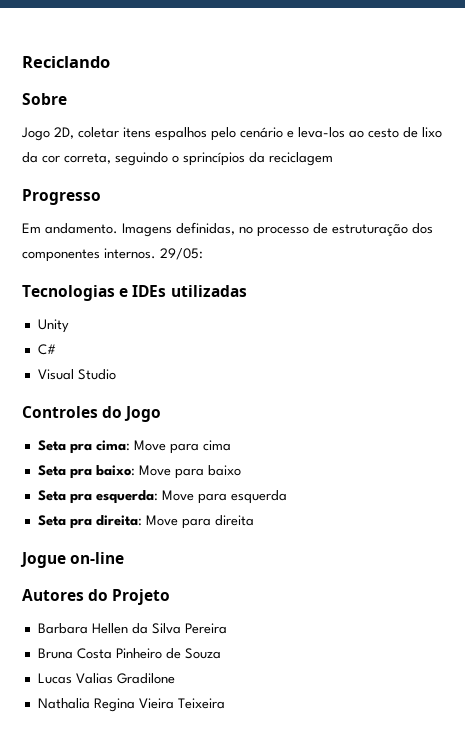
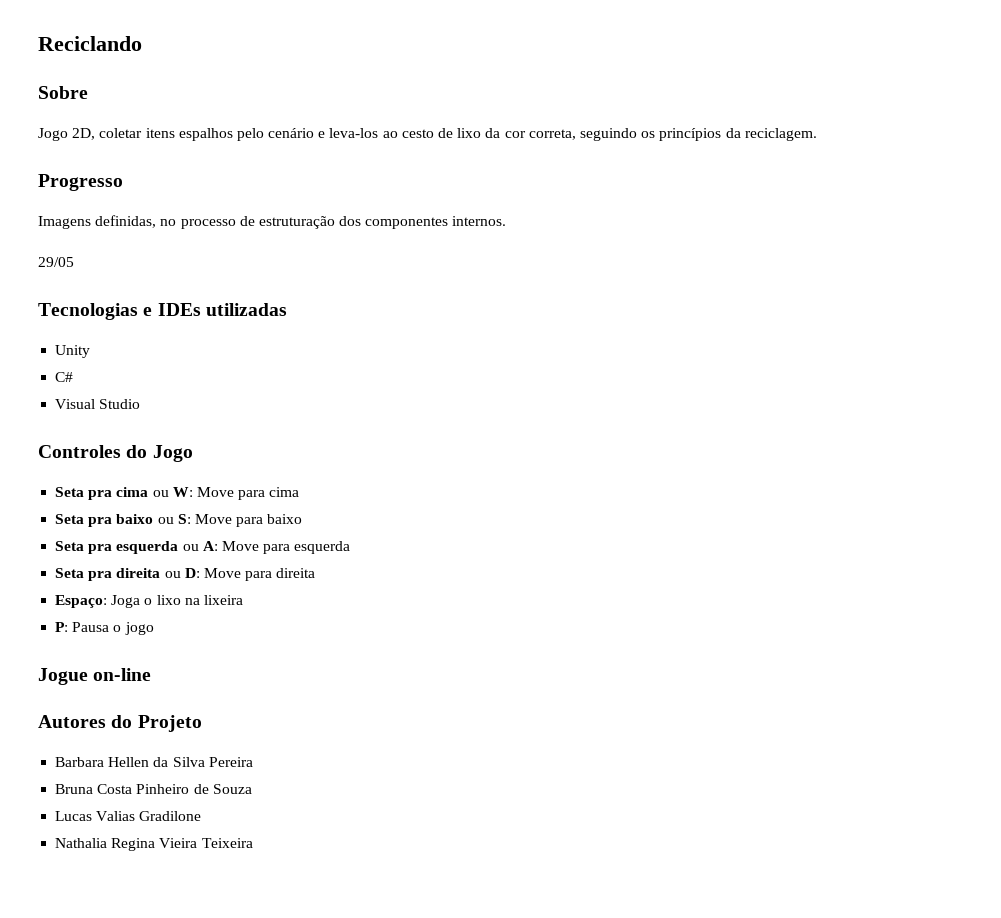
[172,152,333,166] o sprincípios da reciclagem -> [641,128,817,141] os princípios da reciclagem.
[22,223,118,234] Em andamento. -> (123, 182) none
[160,248,203,260] 29/05: -> [38,257,74,267] // 29/05
[95,440,130,451] cima: -> [116,487,193,497] cima ou W:
[95,465,135,476] baixo: -> [116,514,191,524] baixo ou S:
[95,490,158,504] esquerda: -> [116,541,218,554] esquerda ou A:
[95,515,142,526] direita: -> [116,568,200,578] direita ou D:
(254, 520) none -> [55,595,243,608] [55,622,154,635] // Espaço: Joga o lixo na lixeira // P: Pausa o jogo

